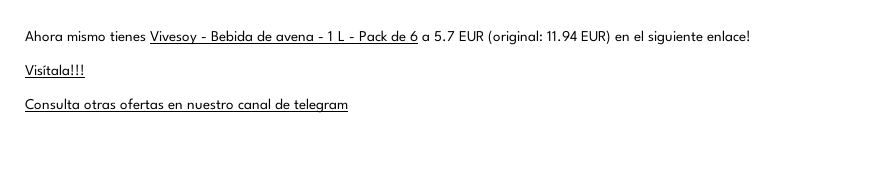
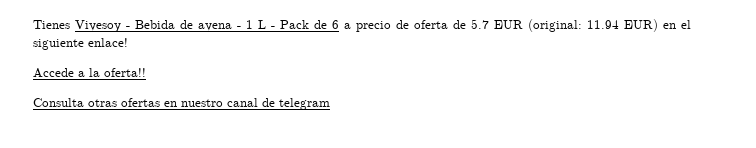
[25,30,147,42] Ahora mismo tienes -> [33,20,70,29] Tienes
(430, 38) none -> [356,20,466,32] precio de oferta de
[25,64,85,76] Visítala!!! -> [33,68,146,78] Accede a la oferta!!

